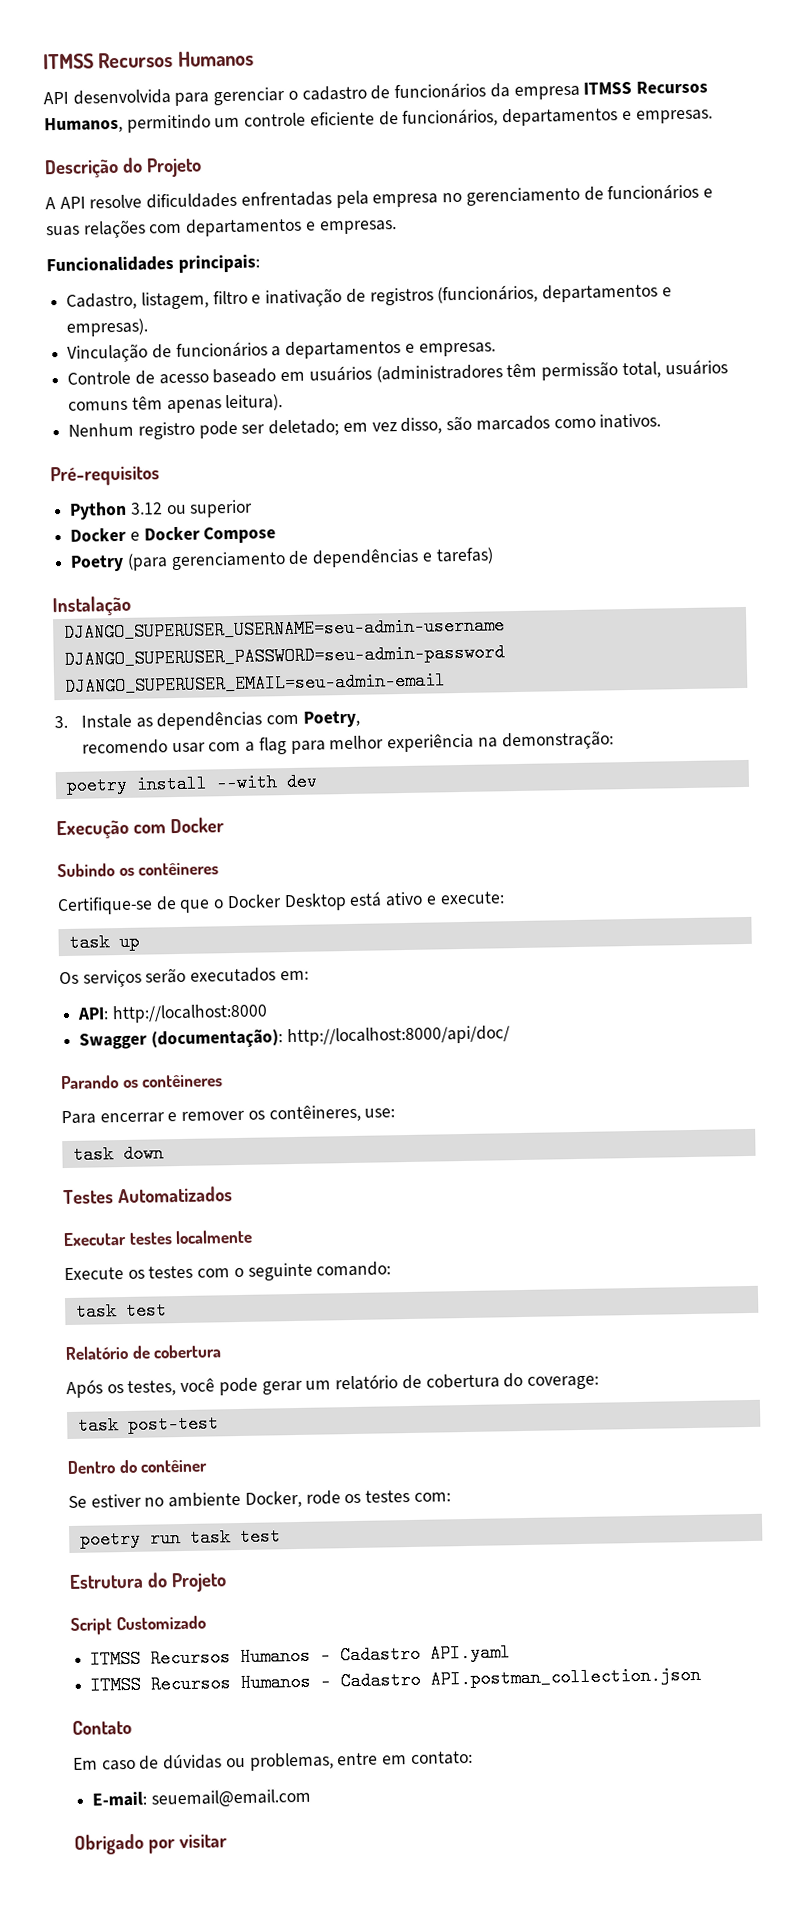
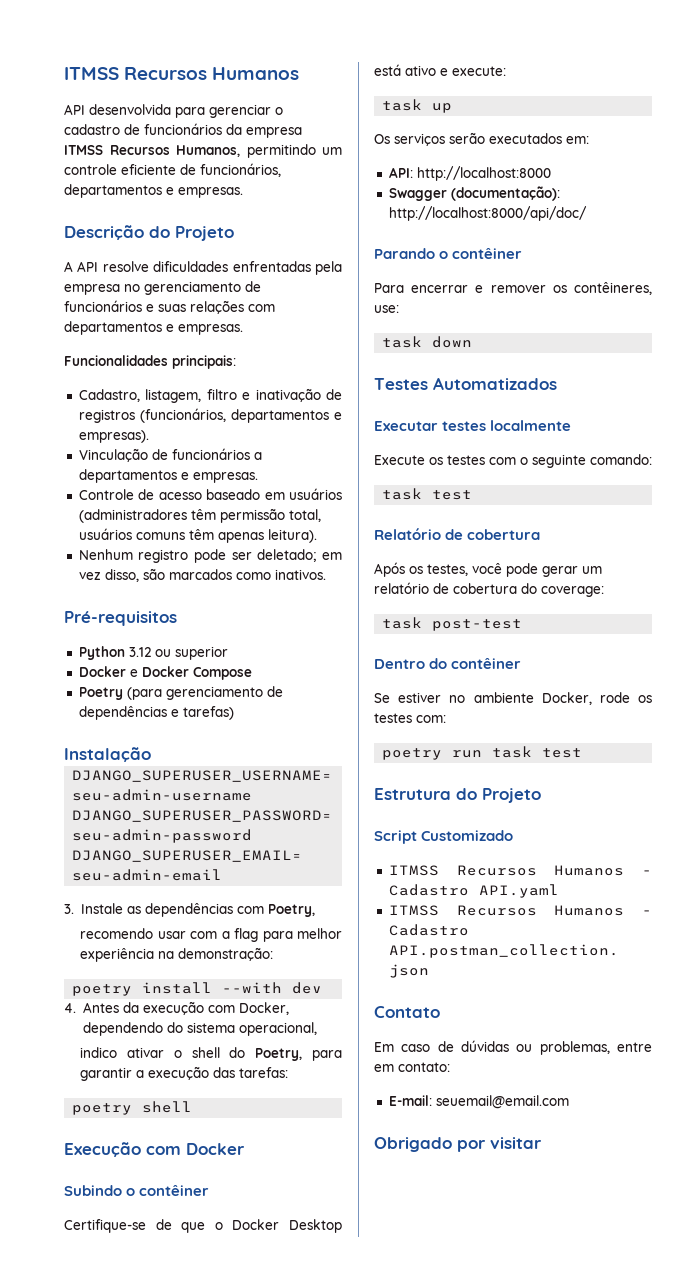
(318, 782) none -> [64,1001,289,1015] [82,1022,317,1036] [80,1047,342,1061] [80,1066,289,1081] [72,1101,193,1115] // 4. Antes da execução com Docker, dependendo do sistema operacional, // indico ativar o shell do Poetry, para garantir a execução das tarefas: // poetry shell
[118,862,220,877] os contêineres -> [126,1185,210,1196] o contêiner
[122,1074,224,1089] os contêineres -> [439,248,523,259] o contêiner

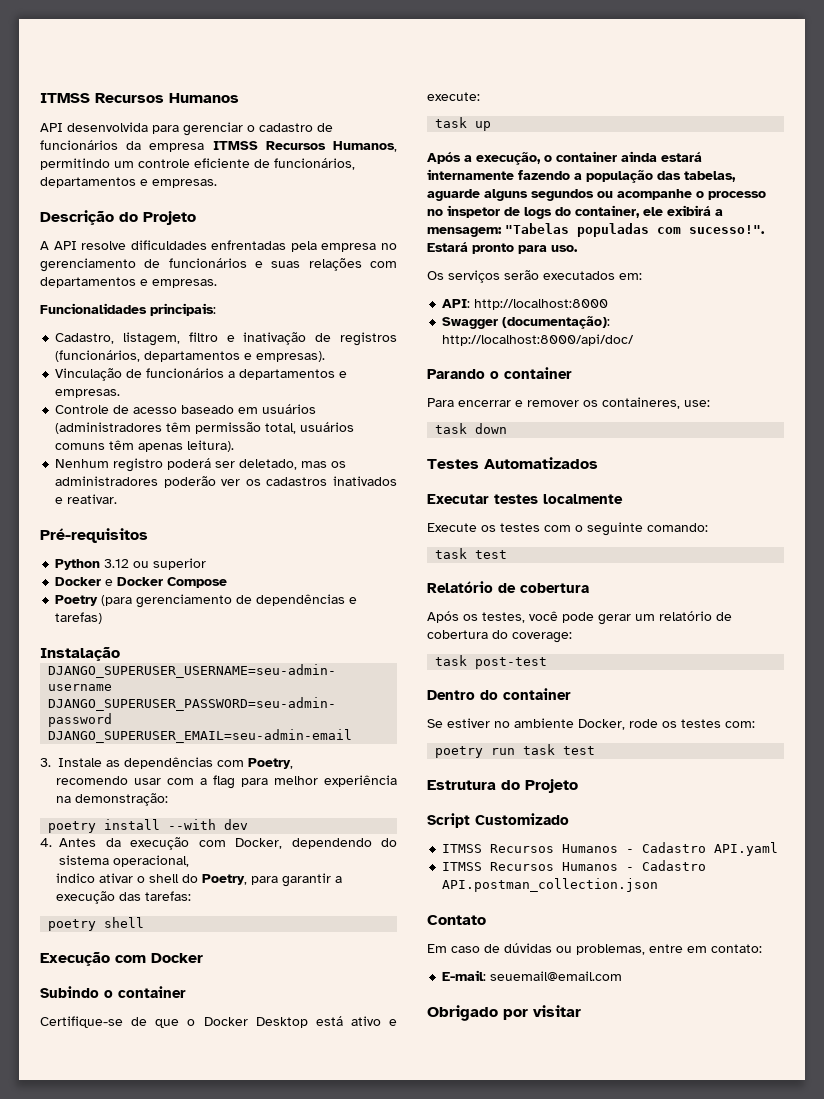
[194,549,342,563] [78,568,326,582] pode ser deletado; em vez disso, são marcados como inativos. -> [167,458,347,470] [55,476,397,488] [55,494,118,504] poderá ser deletado, mas os administradores poderão ver os cadastros inativados e reativar.
[139,1185,210,1196] contêiner -> [118,986,186,998] container
(453, 108) none -> [427,151,702,165] [427,169,736,183] [427,189,766,201] [427,205,723,219] [427,223,765,237] [427,242,578,254] // Após a execução, o container ainda estará internamente fazendo a população das tabelas, aguarde alguns segundos ou acompanhe o processo no inspetor de logs do container, ele exibirá a mensagem: "Tabelas populadas com sucesso!". Estará pronto para uso.
[452,248,523,259] contêiner -> [504,367,572,379] container
[574,282,652,295] contêineres, -> [602,397,680,409] containeres,
[451,658,522,669] contêiner -> [503,688,571,700] container

